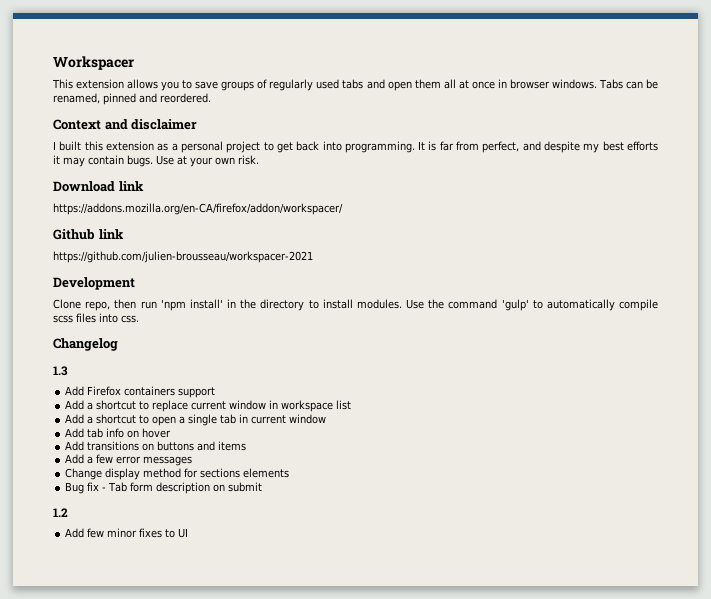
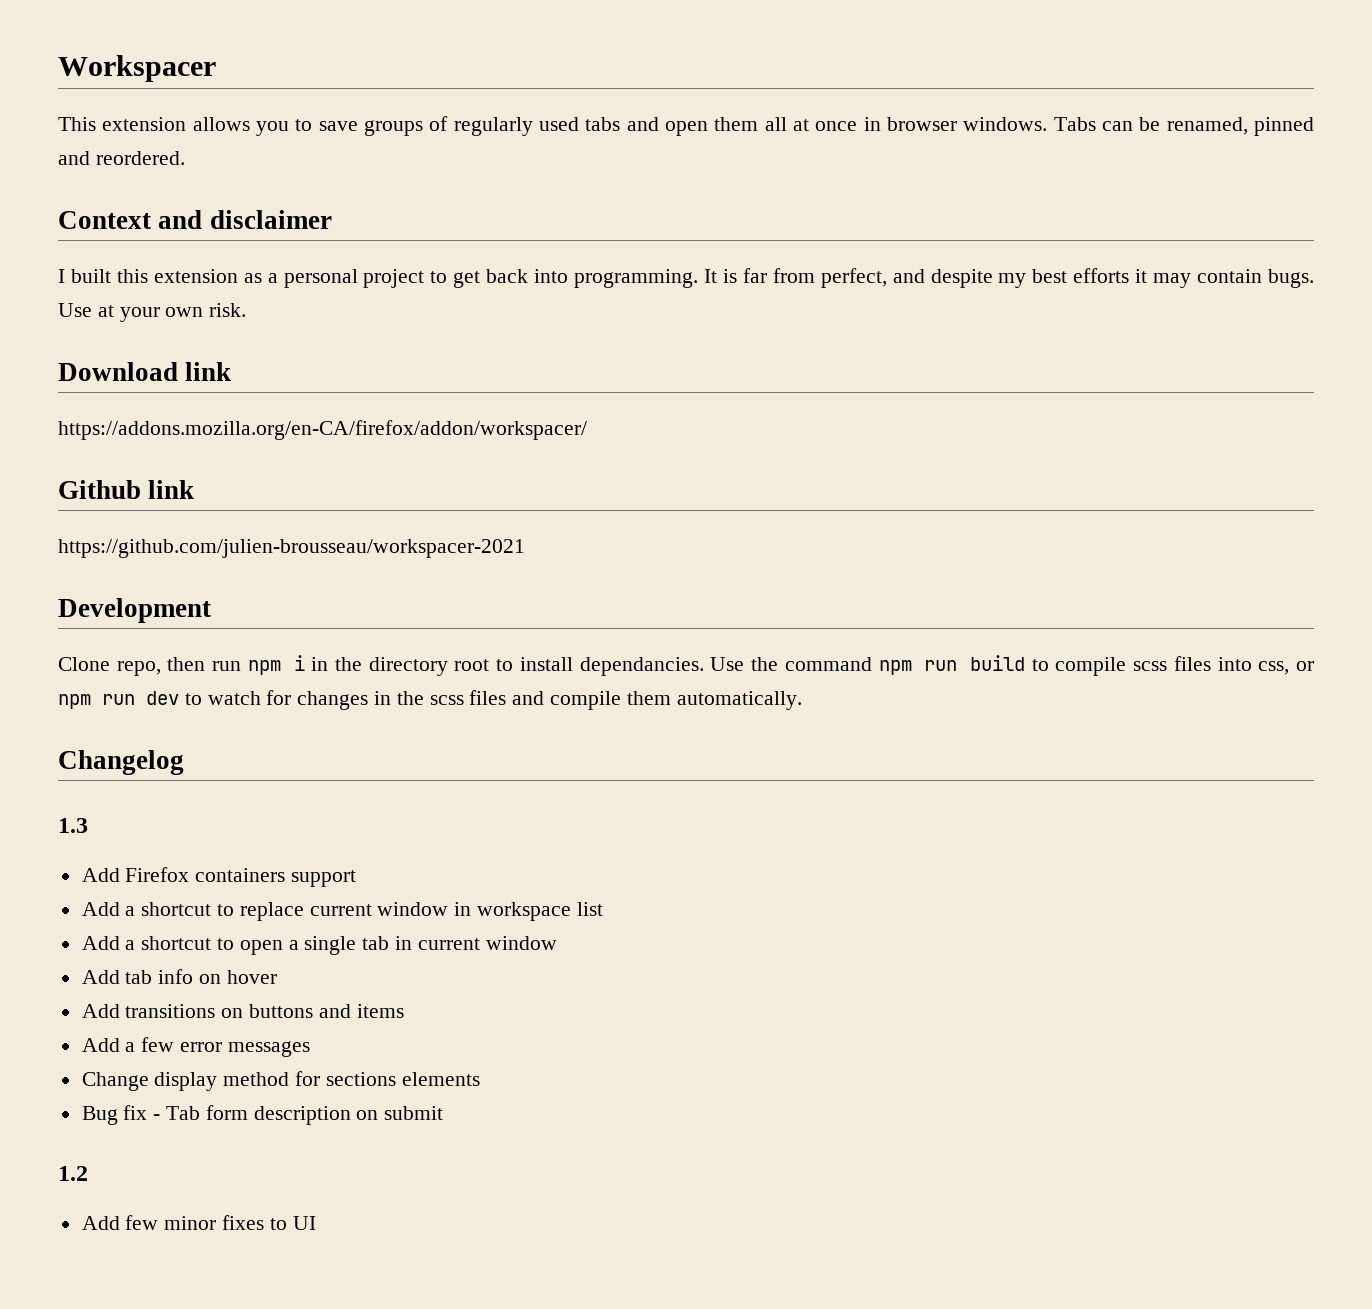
[160,299,223,311] 'npm install' -> [247,655,305,675] npm i
(305, 305) none -> [454,659,490,671] root
[356,299,402,309] modules. -> [579,657,704,676] dependancies.
[501,299,659,311] [53,313,139,323] 'gulp' to automatically compile scss files into css. -> [878,655,1315,676] [58,690,802,710] npm run build to compile scss files into css, or npm run dev to watch for changes in the scss files and compile them automatically.

